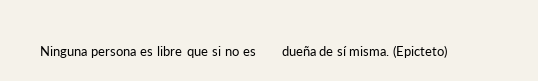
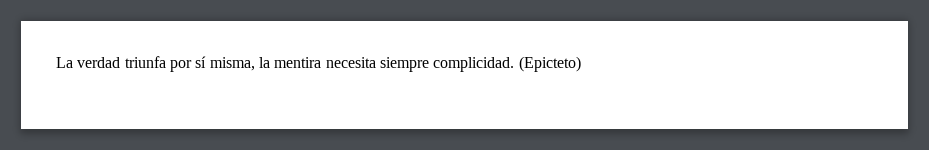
[40,46,390,58] Ninguna persona es libre que si no es dueña de sí misma. -> [56,56,515,72] La verdad triunfa por sí misma, la mentira necesita siempre complicidad.

